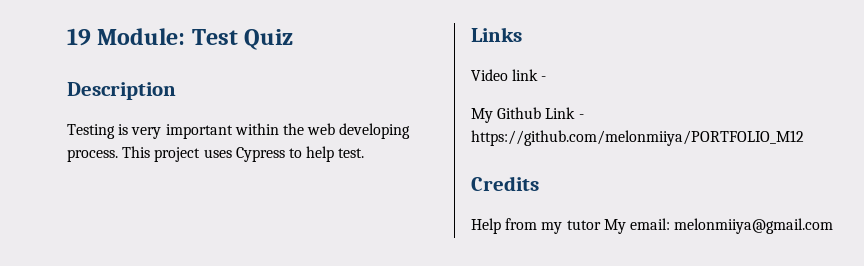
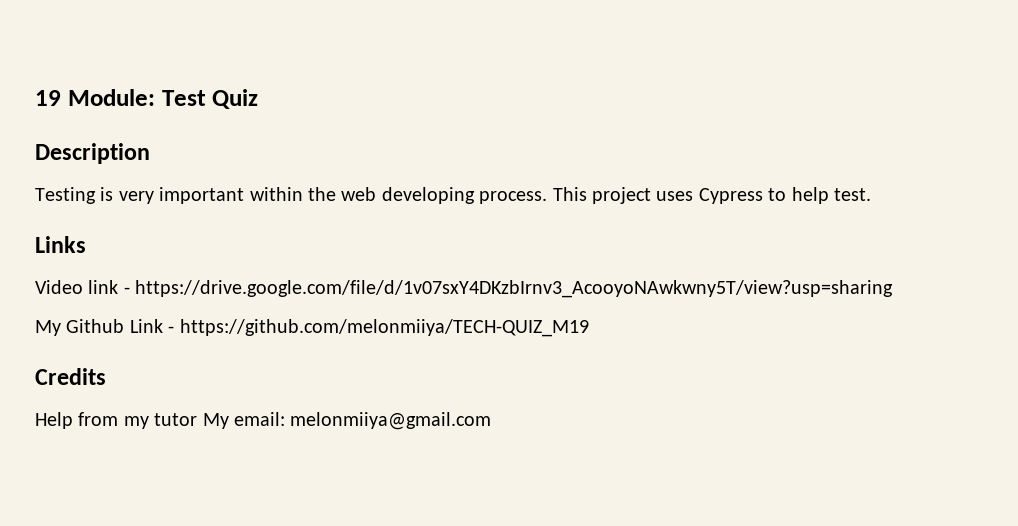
(547, 78) none -> [135,280,894,298] https://drive.google.com/file/d/1v07sxY4DKzbIrnv3_AcooyoNAwkwny5T/view?usp=sharing
[471,130,804,146] https://github.com/melonmiiya/PORTFOLIO_M12 -> [179,319,589,337] https://github.com/melonmiiya/TECH-QUIZ_M19

